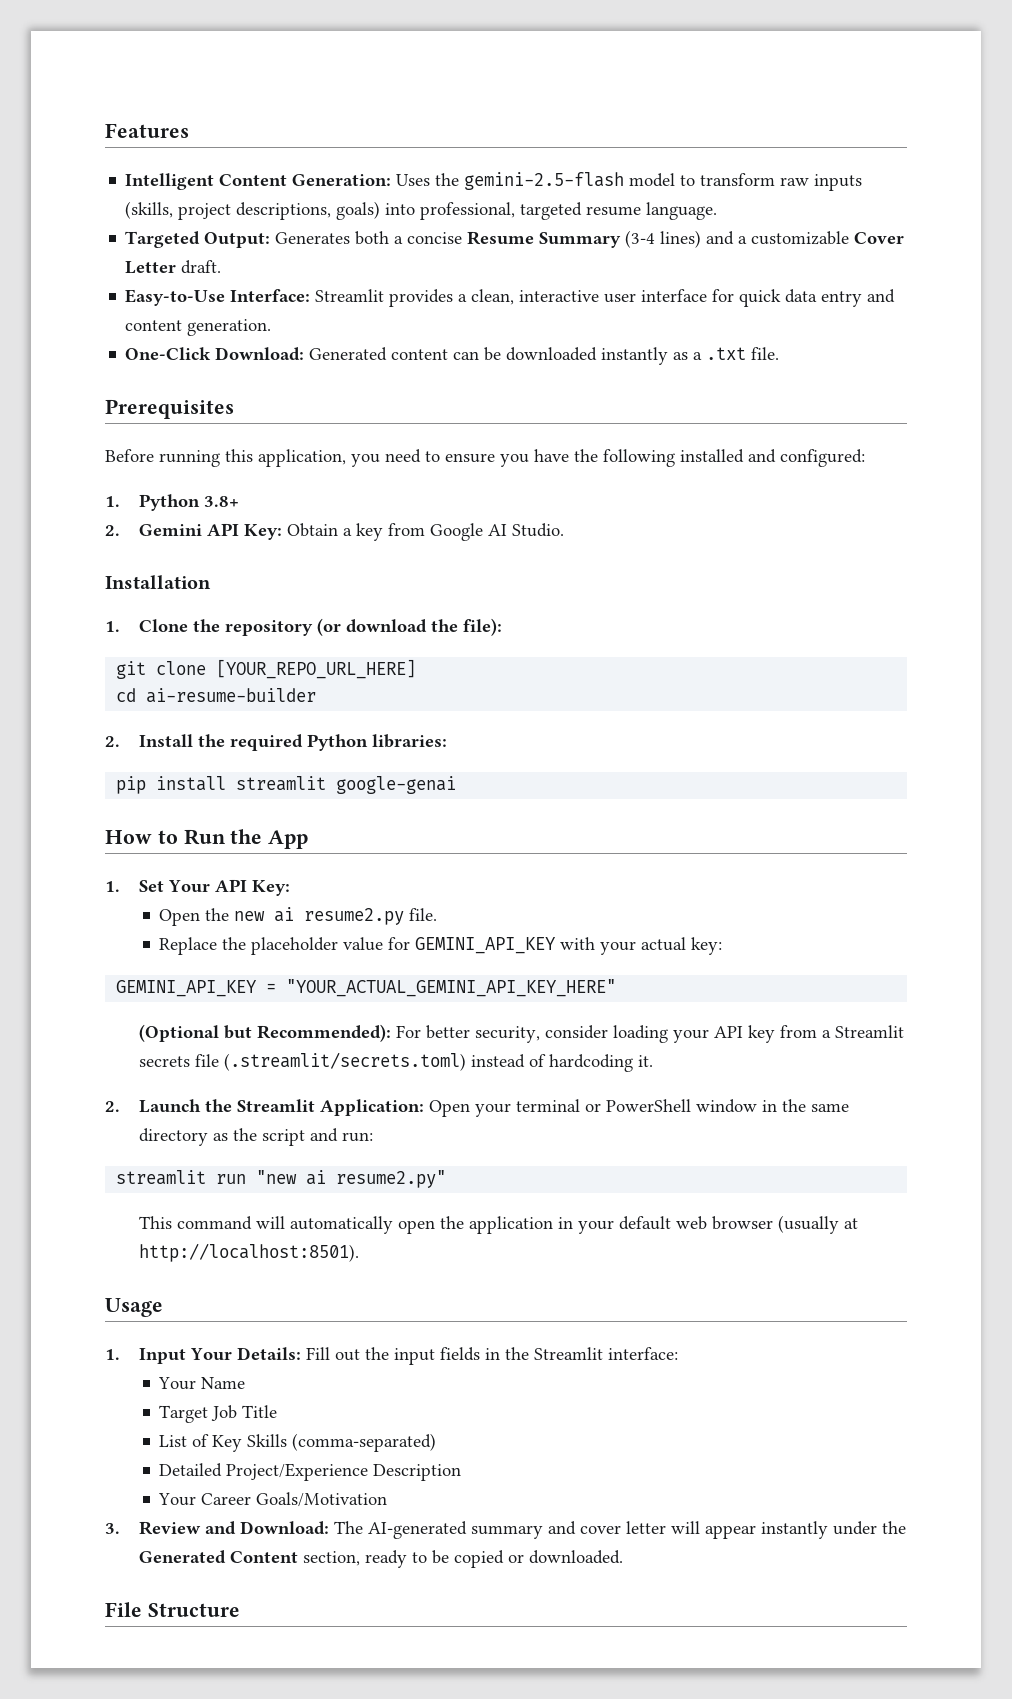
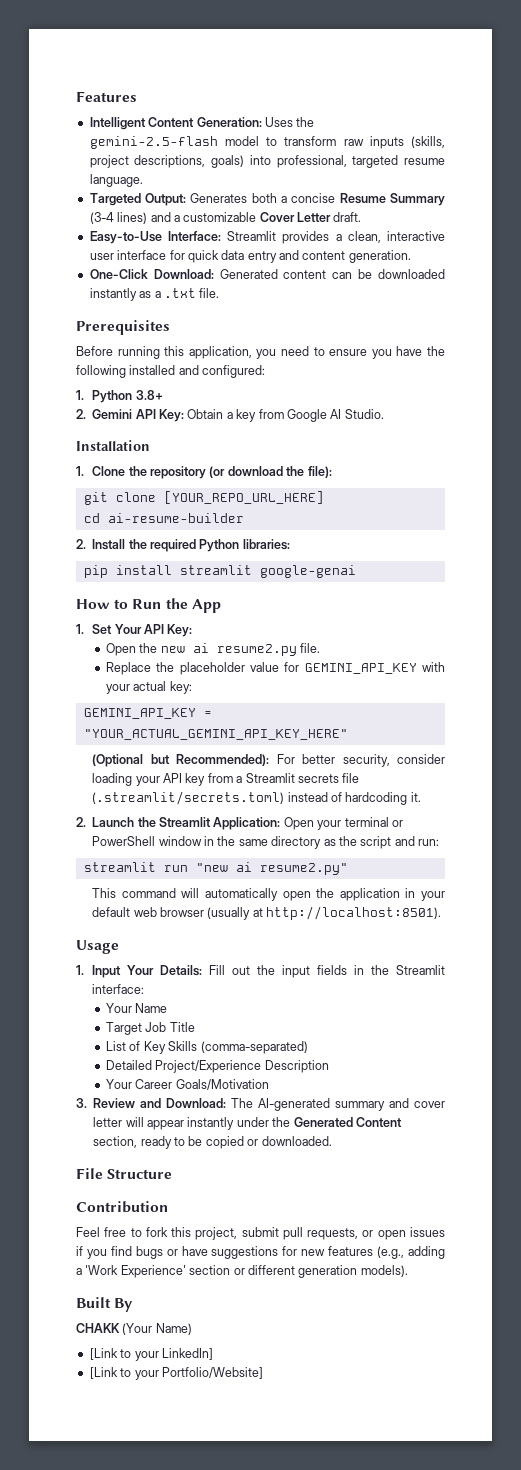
(240, 1610) none -> [76,1201,168,1213] [76,1227,445,1240] [76,1246,445,1259] [76,1265,408,1278] [76,1297,134,1312] [76,1323,192,1335] [89,1348,213,1361] [89,1367,263,1380] // Contribution // Feel free to fork this project, submit pull requests, or open issues if you find bugs or have suggestions for new features (e.g., adding a 'Work Experience' section or different generation models). // Built By // CHAKK (Your Name) // [Link to your LinkedIn] // [Link to your Portfolio/Website]

